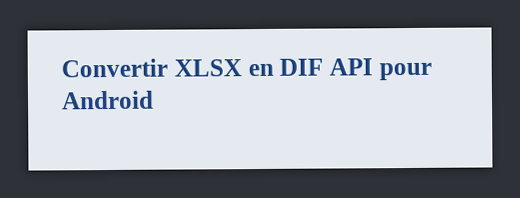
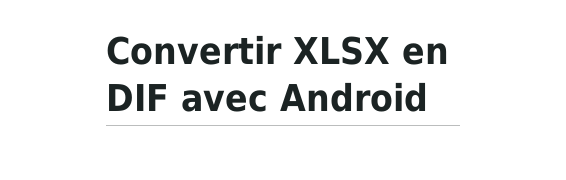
[329,58,432,81] API pour -> [181,90,268,112] avec

